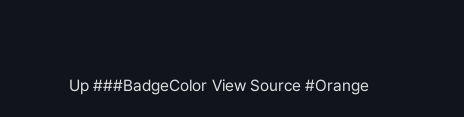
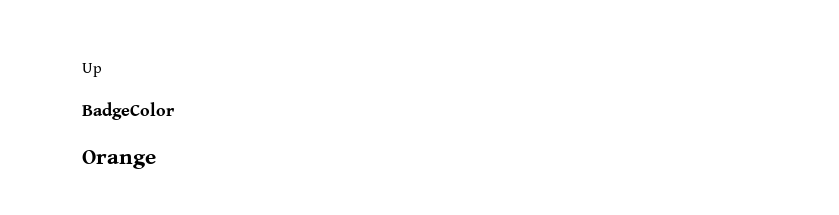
[93,79,370,95] ###BadgeColor View Source #Orange -> [82,102,175,120] [82,150,156,169] // BadgeColor // Orange

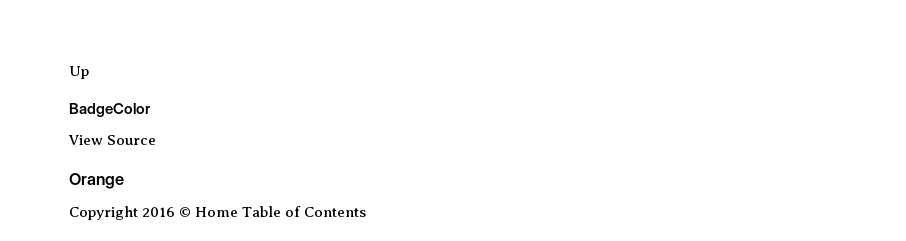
(175, 111) none -> [68,135,157,145] // View Source
(156, 159) none -> [69,206,367,220] // Copyright 2016 © Home Table of Contents

